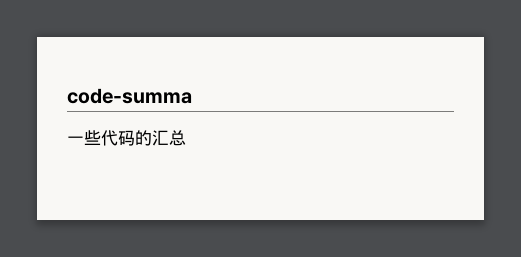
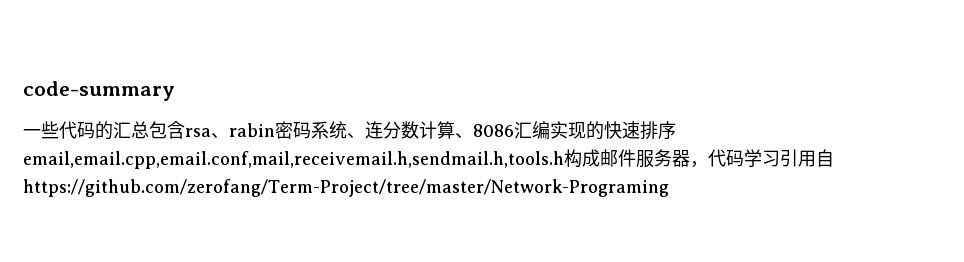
[67,88,192,104] code-summa -> [23,81,175,101] code-summary
(186, 138) none -> [149,121,676,140] [23,149,834,169] [23,179,669,197] 包含rsa、rabin密码系统、连分数计算、8086汇编实现的快速排序email,email.cpp,email.conf,mail,receivemail.h,sendmail.h,tools.h构成邮件服务器，代码学习引用自https://github.com/zerofang/Term-Project/tree/master/Network-Programing

